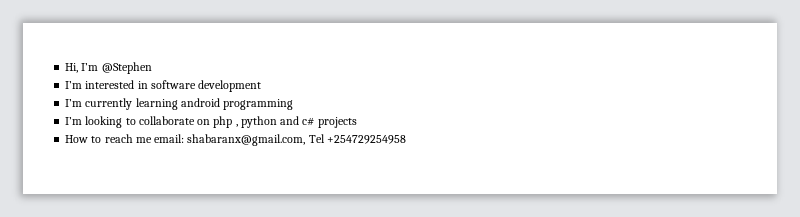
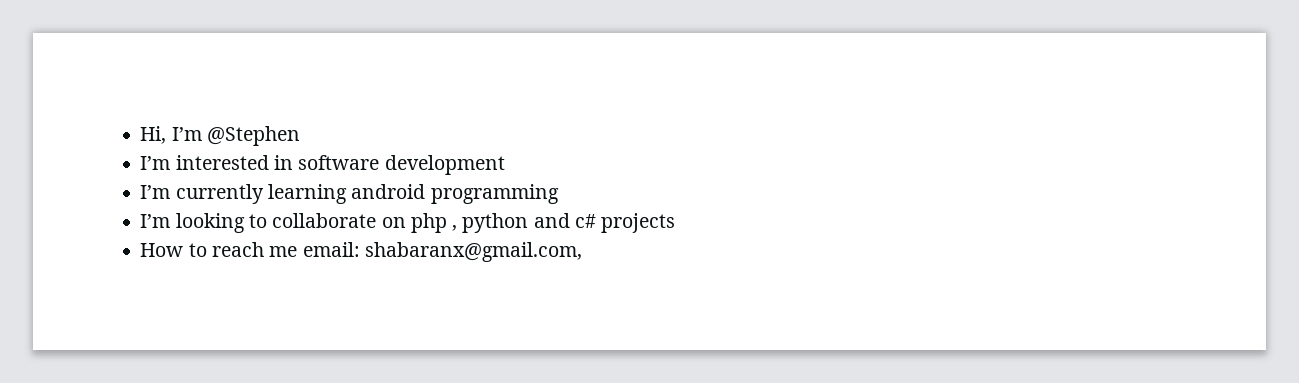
[308,134,406,144] Tel +254729254958 -> (582, 252) none

